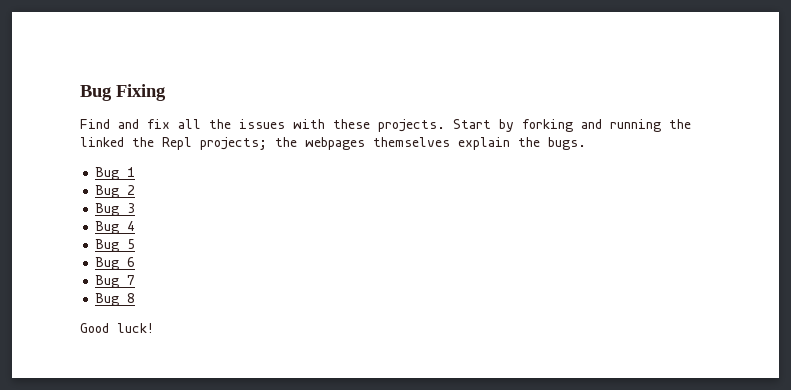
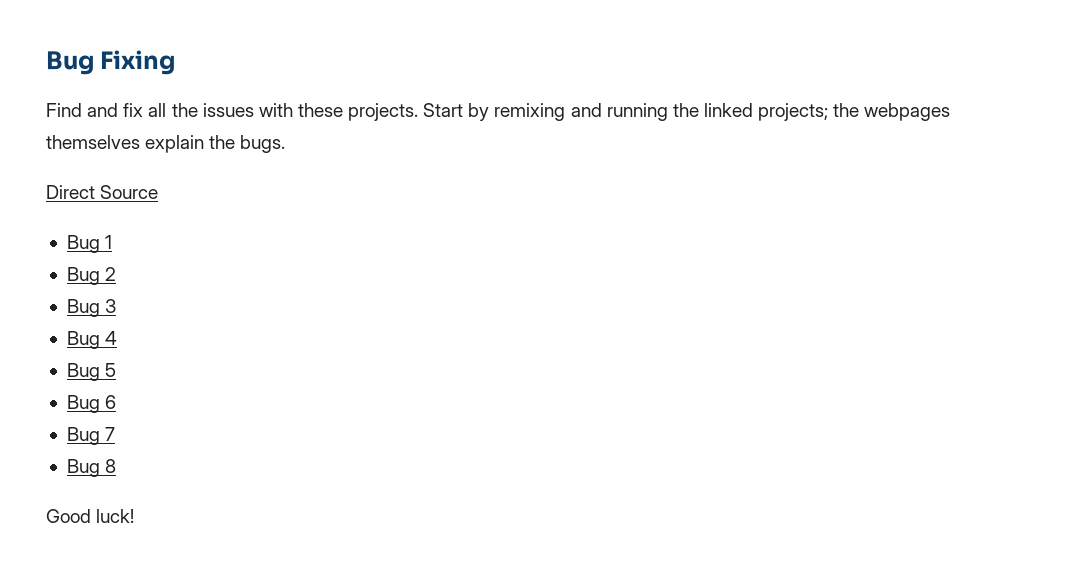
[522,119,573,132] forking -> [494,103,566,121] remixing
[132,137,192,150] the Repl -> (753, 110) none
(586, 143) none -> [46,185,159,199] // Direct Source

